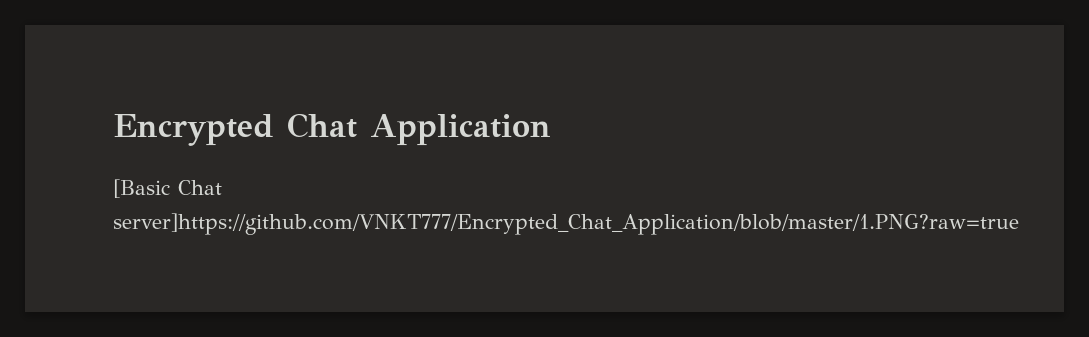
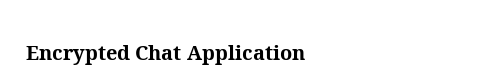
[113,179,222,198] [113,213,1019,235] // [Basic Chat server]https://github.com/VNKT777/Encrypted_Chat_Application/blob/master/1.PNG?raw=true -> (305, 55) none

